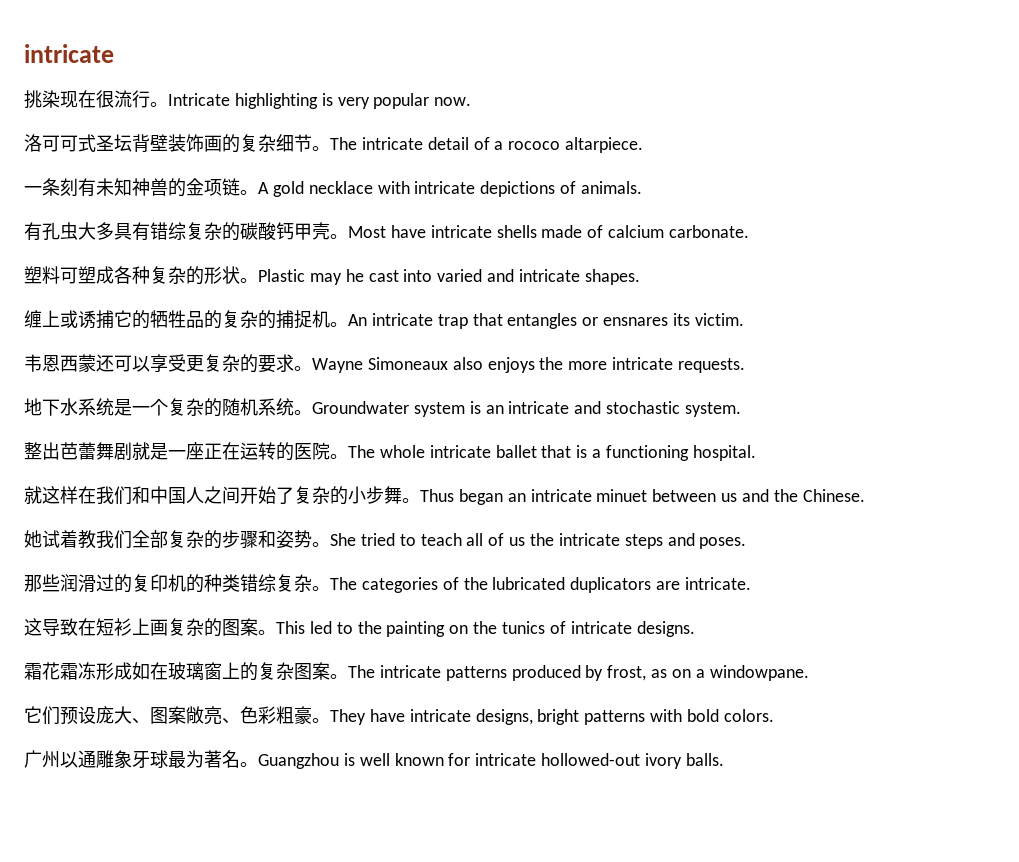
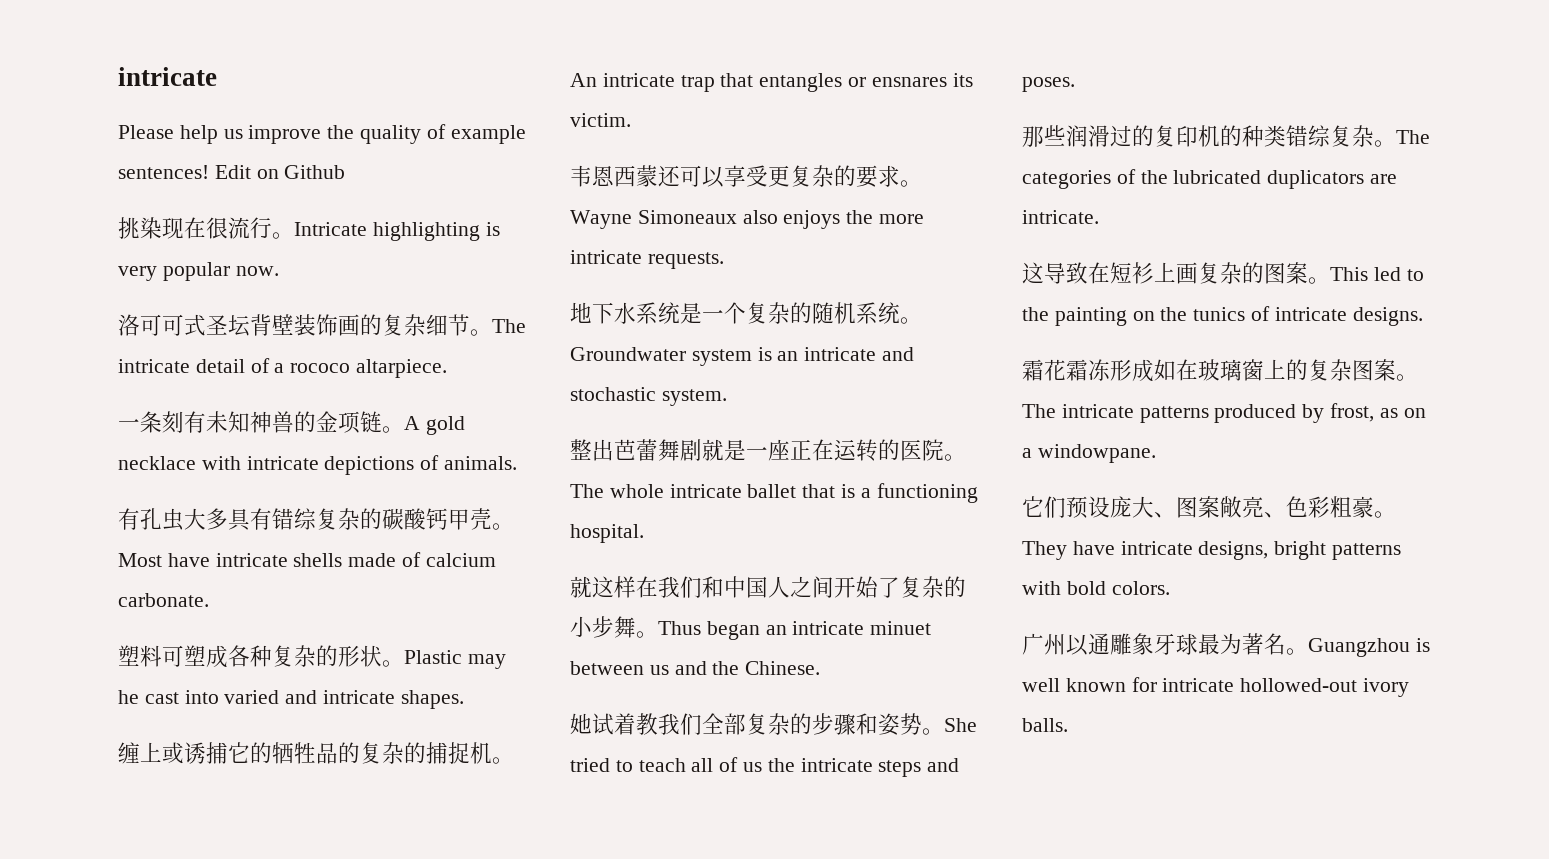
[24,44,114,63] intricate -> [118,67,217,86] [118,124,526,144] [118,165,346,179] intricate // Please help us improve the quality of example sentences! Edit on Github

